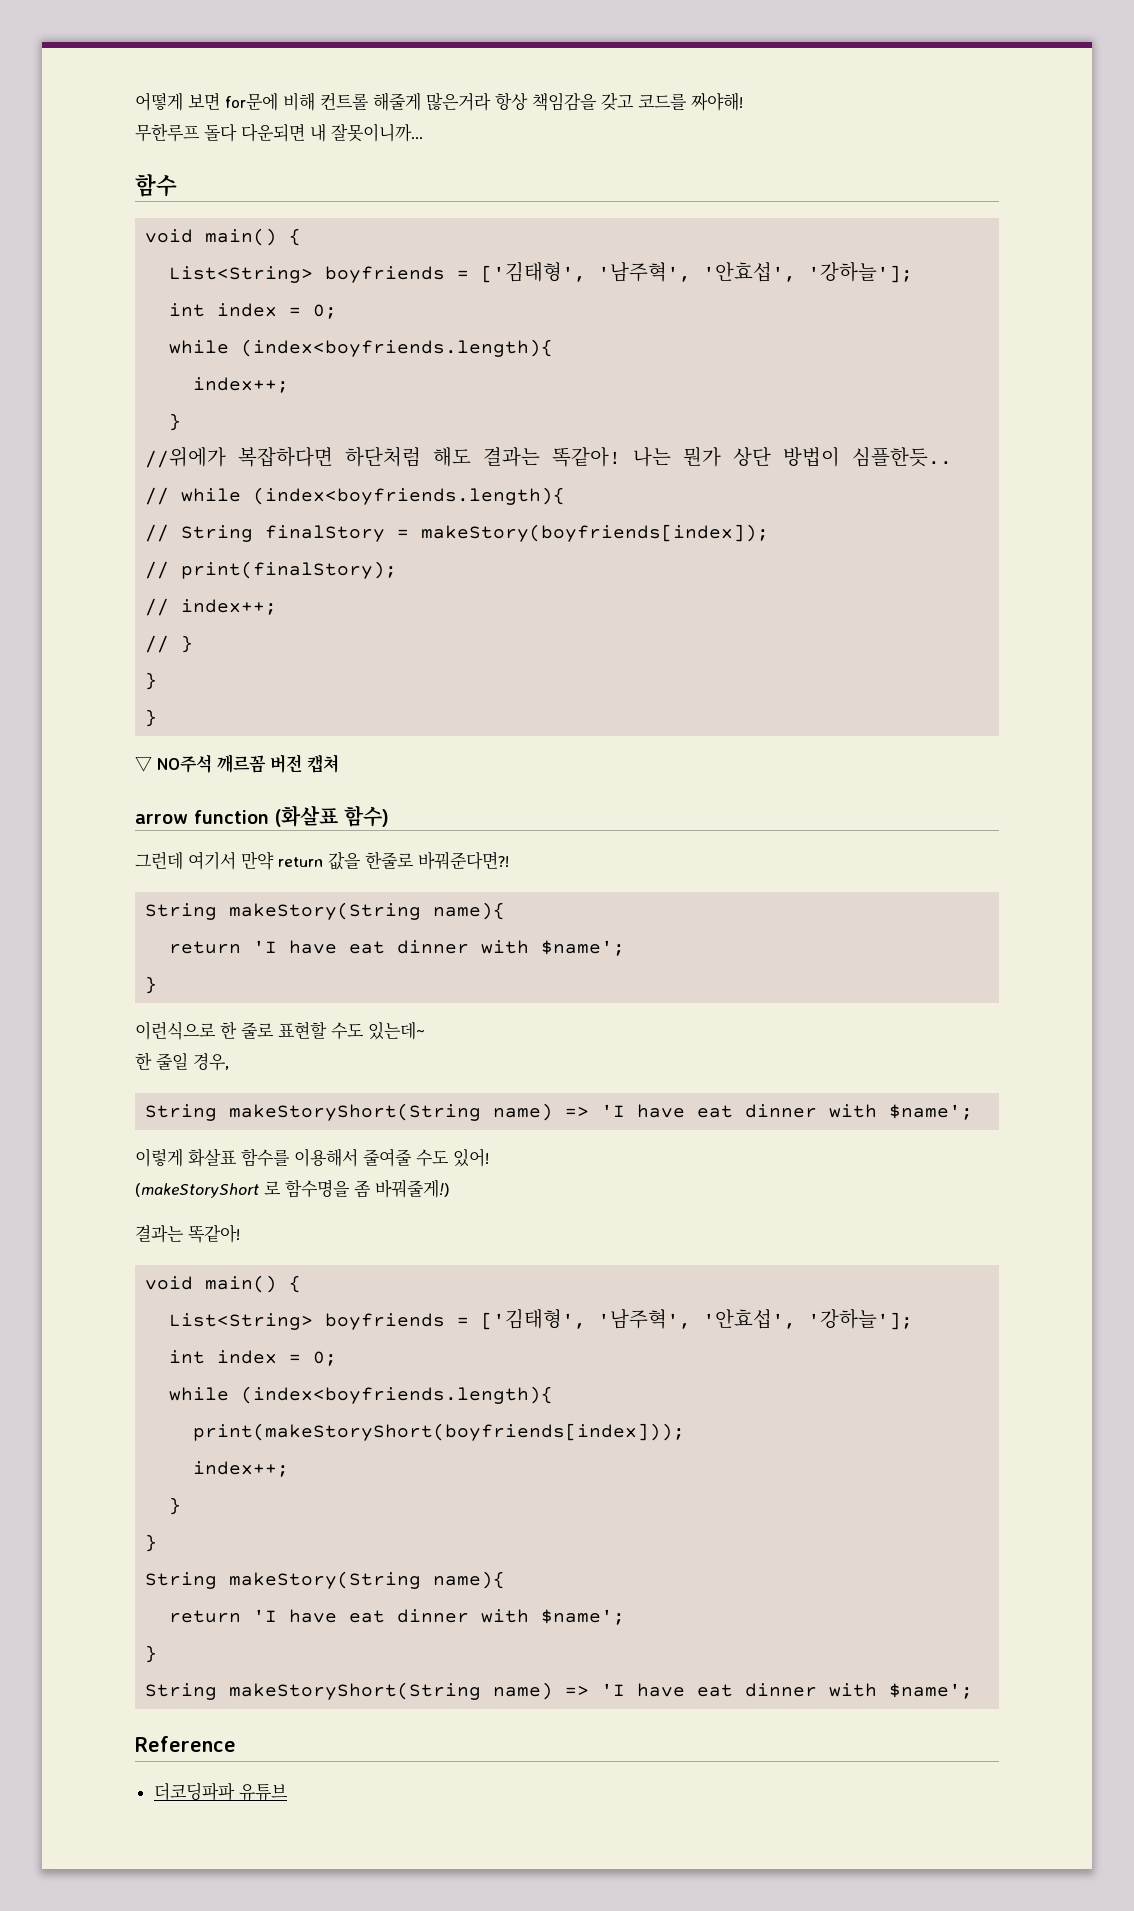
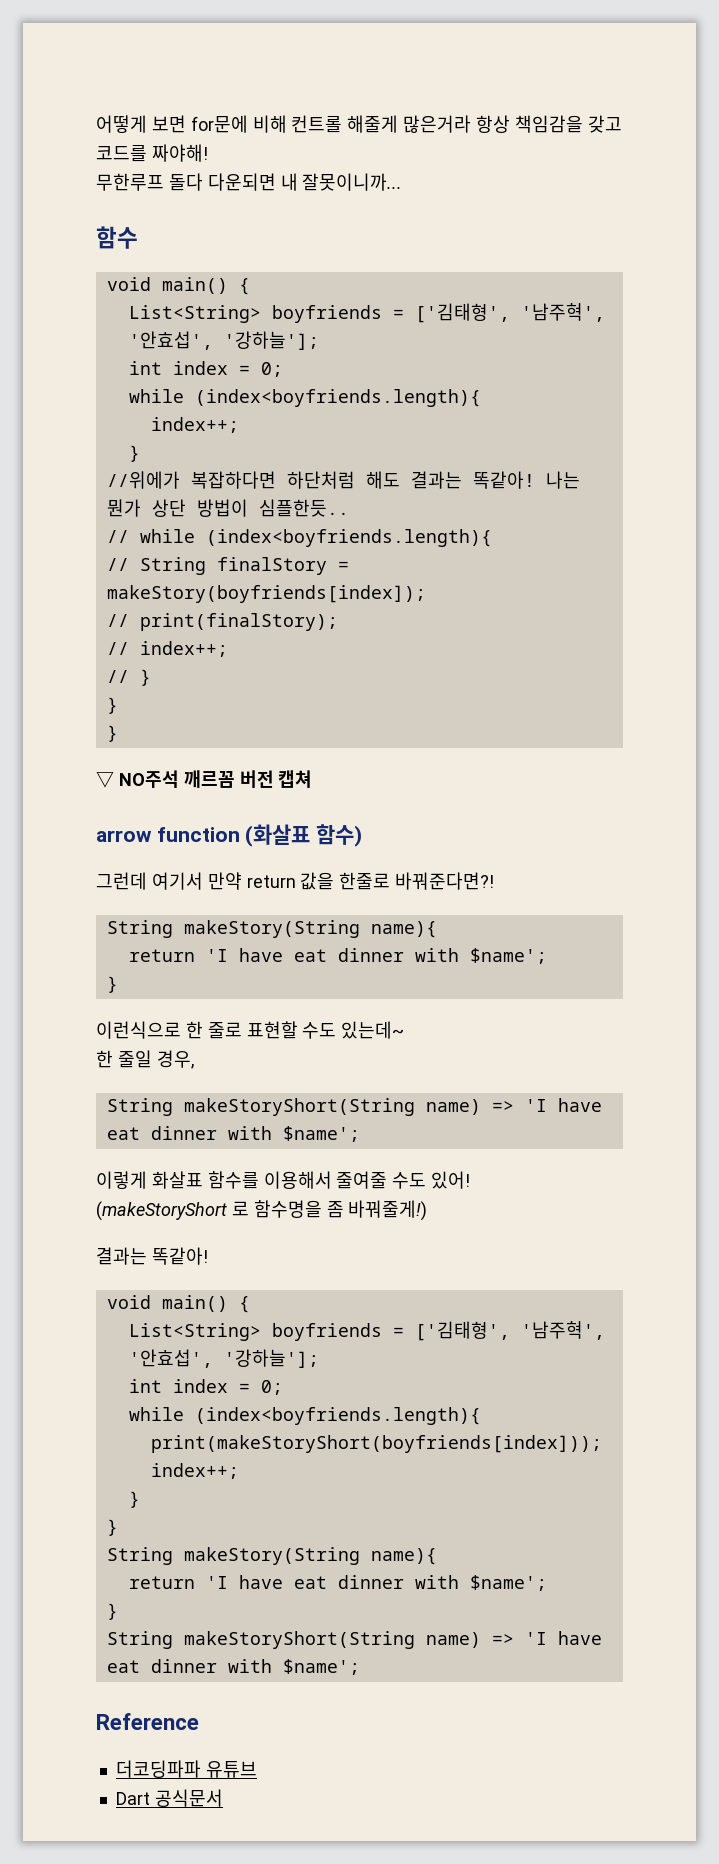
(288, 1792) none -> [115,1789,223,1807] // Dart 공식문서

